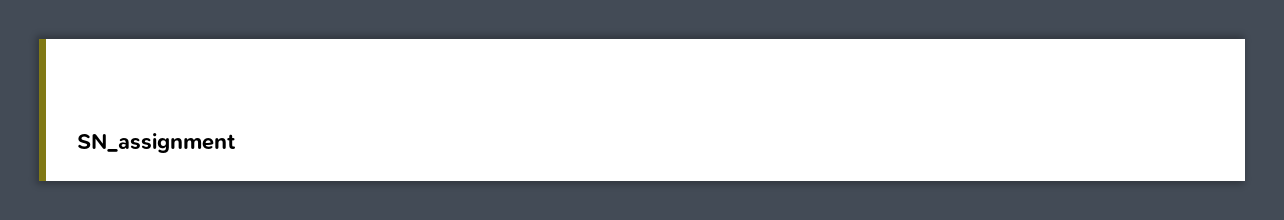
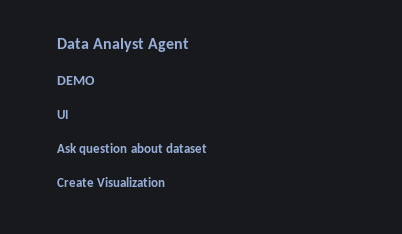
[77,133,236,153] SN_assignment -> [57,38,190,52] [57,76,95,85] [57,110,68,119] [57,143,208,155] [57,177,166,187] Data Analyst Agent // DEMO // UI // Ask question about dataset // Create Visualization

